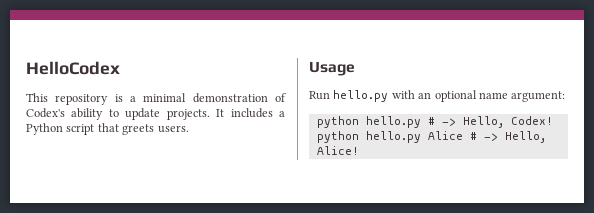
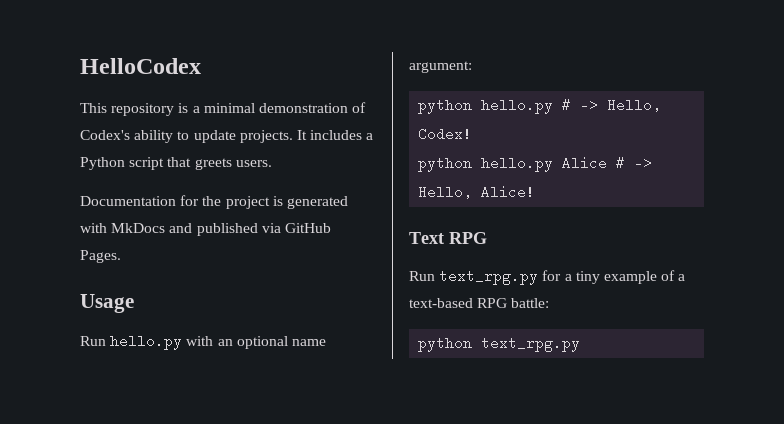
(189, 129) none -> [80,195,348,209] [80,223,331,236] [80,250,121,263] // Documentation for the project is generated with MkDocs and published via GitHub Pages.
(359, 150) none -> [409,232,487,244] [409,269,686,285] [409,298,550,308] [418,336,581,352] // Text RPG // Run text_rpg.py for a tiny example of a text-based RPG battle: // python text_rpg.py

